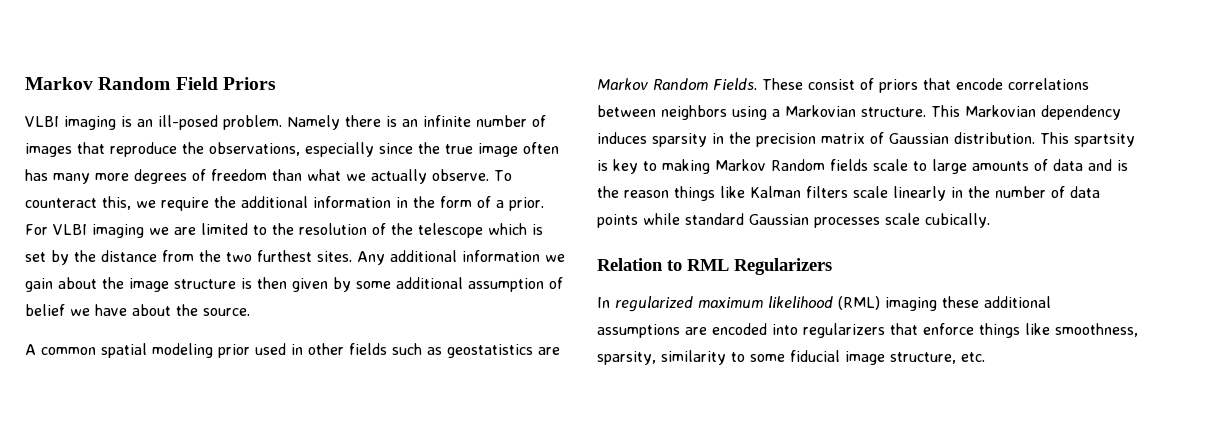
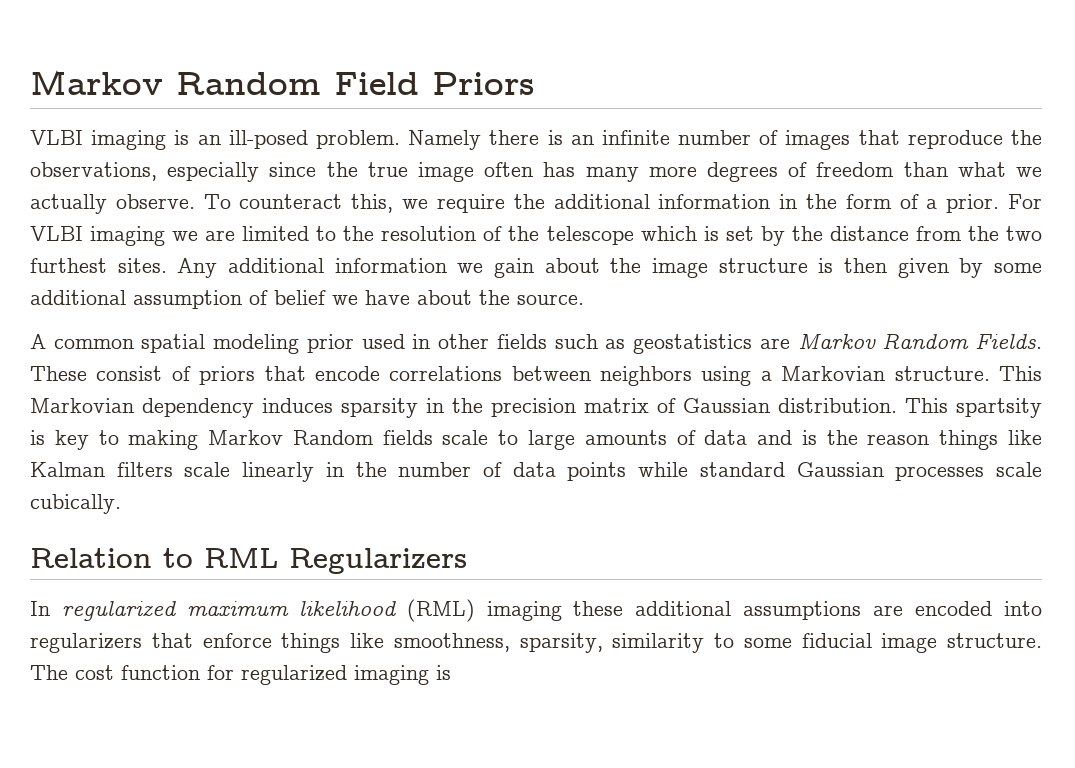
[890,352,985,364] structure, etc. -> [947,633,1042,648] [30,665,451,685] structure. The cost function for regularized imaging is

